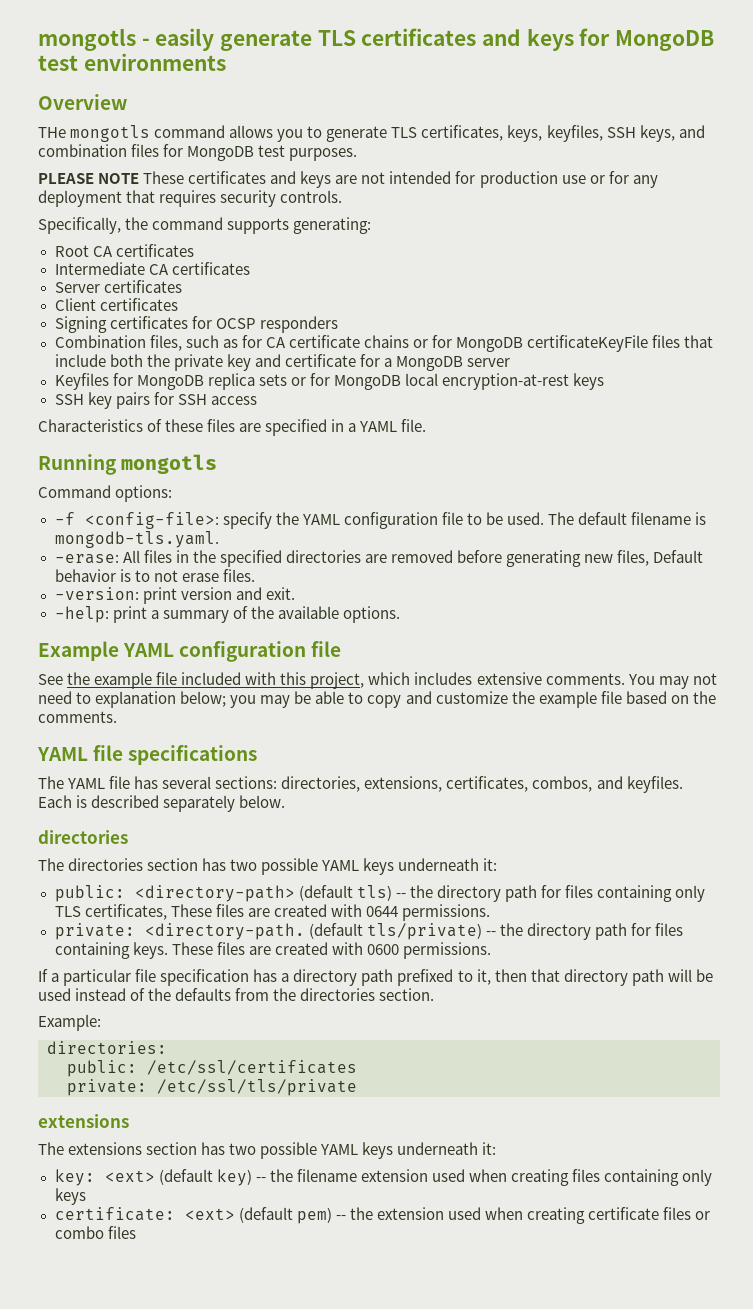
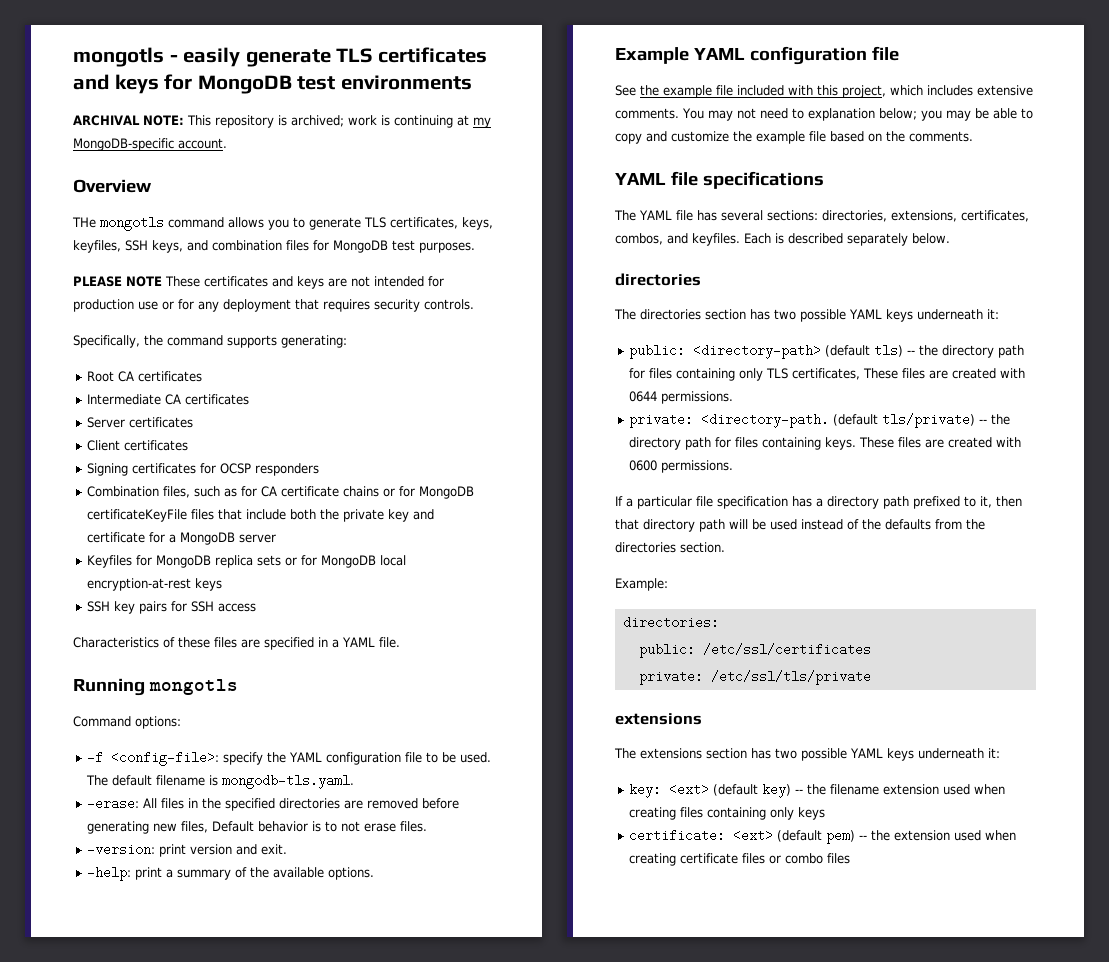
(226, 62) none -> [73,115,491,128] [73,138,227,151] // ARCHIVAL NOTE: This repository is archived; work is continuing at my MongoDB-specific account.

